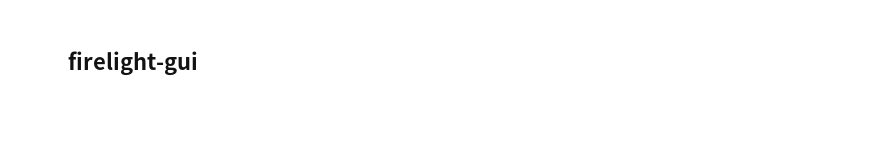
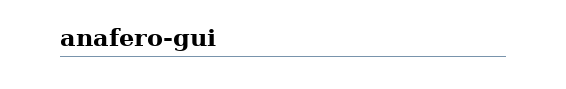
[68,51,198,76] firelight-gui -> [60,28,216,51] anafero-gui

